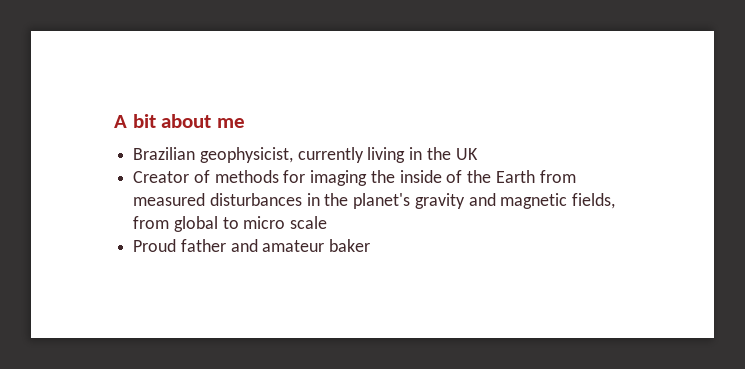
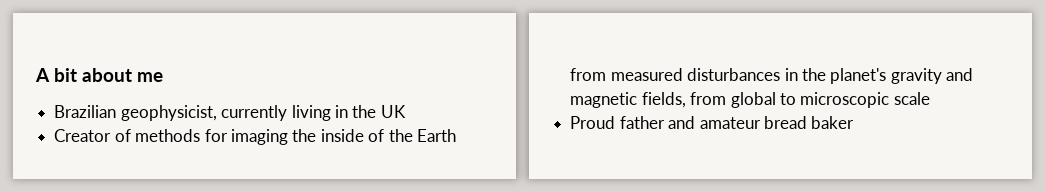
[243,216,286,229] micro -> [800,92,890,108] microscopic
(325, 246) none -> [763,116,807,129] bread

